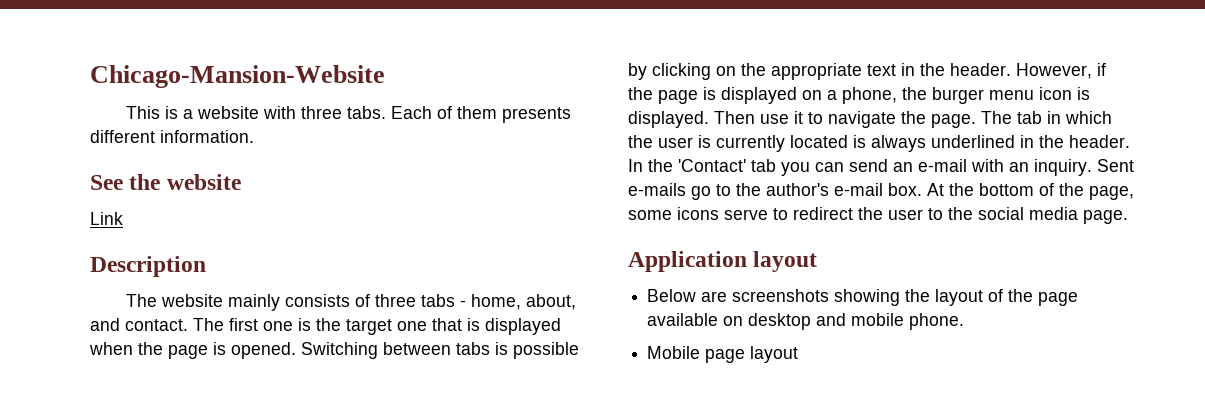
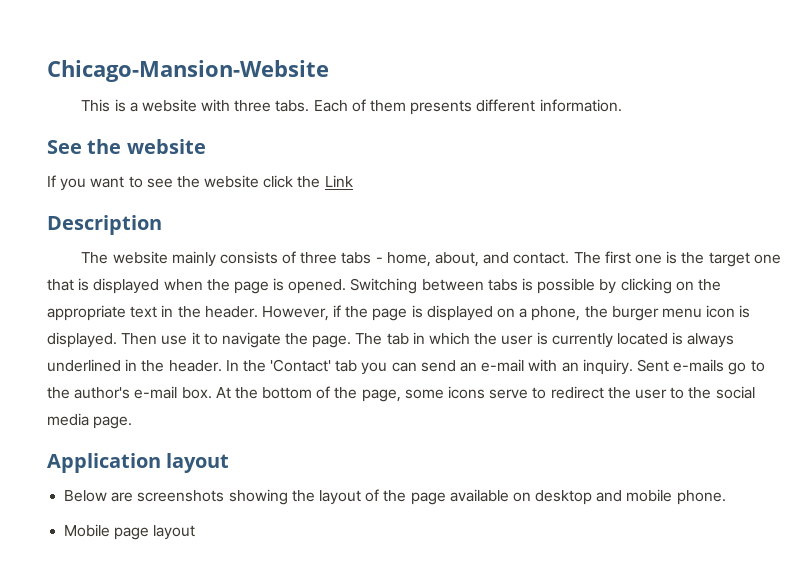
(241, 182) none -> [47,175,321,191] If you want to see the website click the

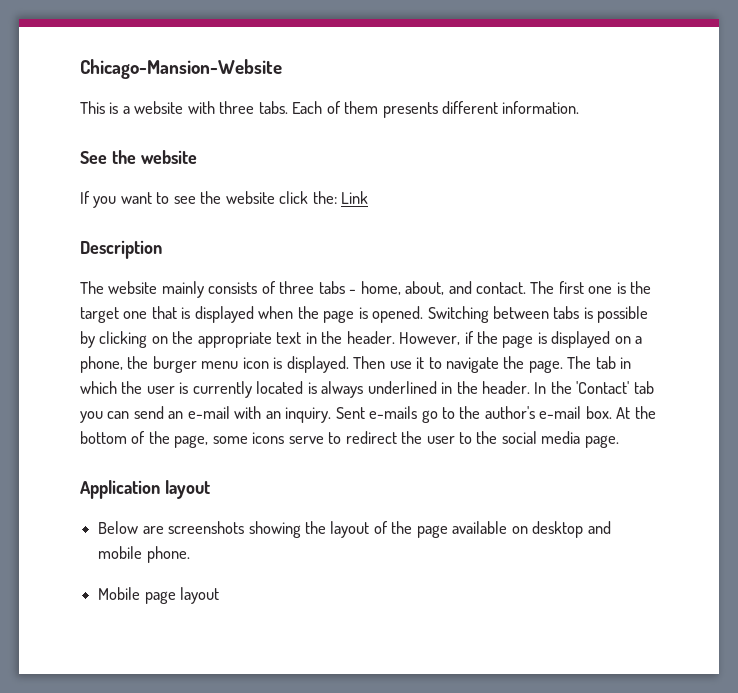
[297,176,321,188] the -> [312,191,337,204] the:

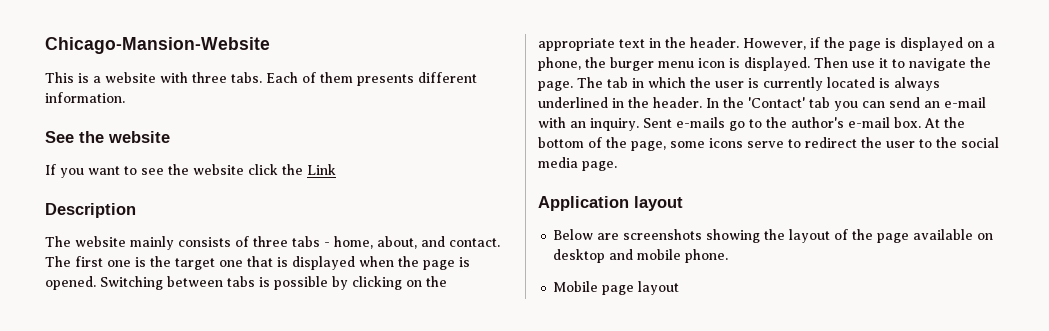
[312,191,337,204] the: -> [282,164,303,175] the

